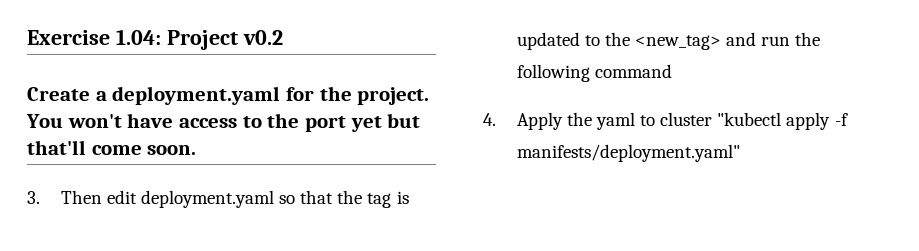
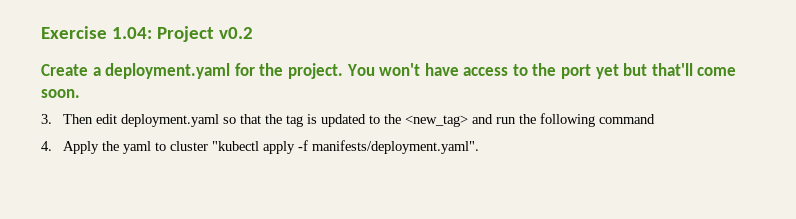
[516,144,740,162] manifests/deployment.yaml" -> [311,140,479,154] manifests/deployment.yaml".

